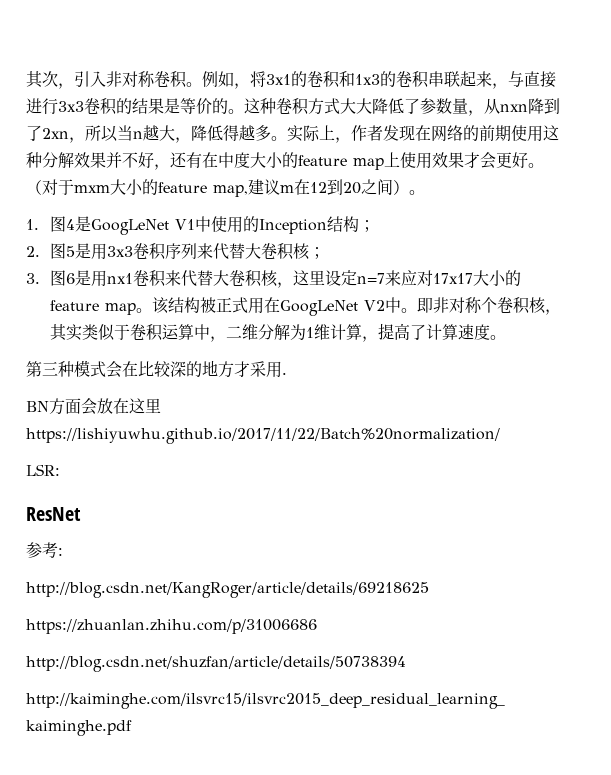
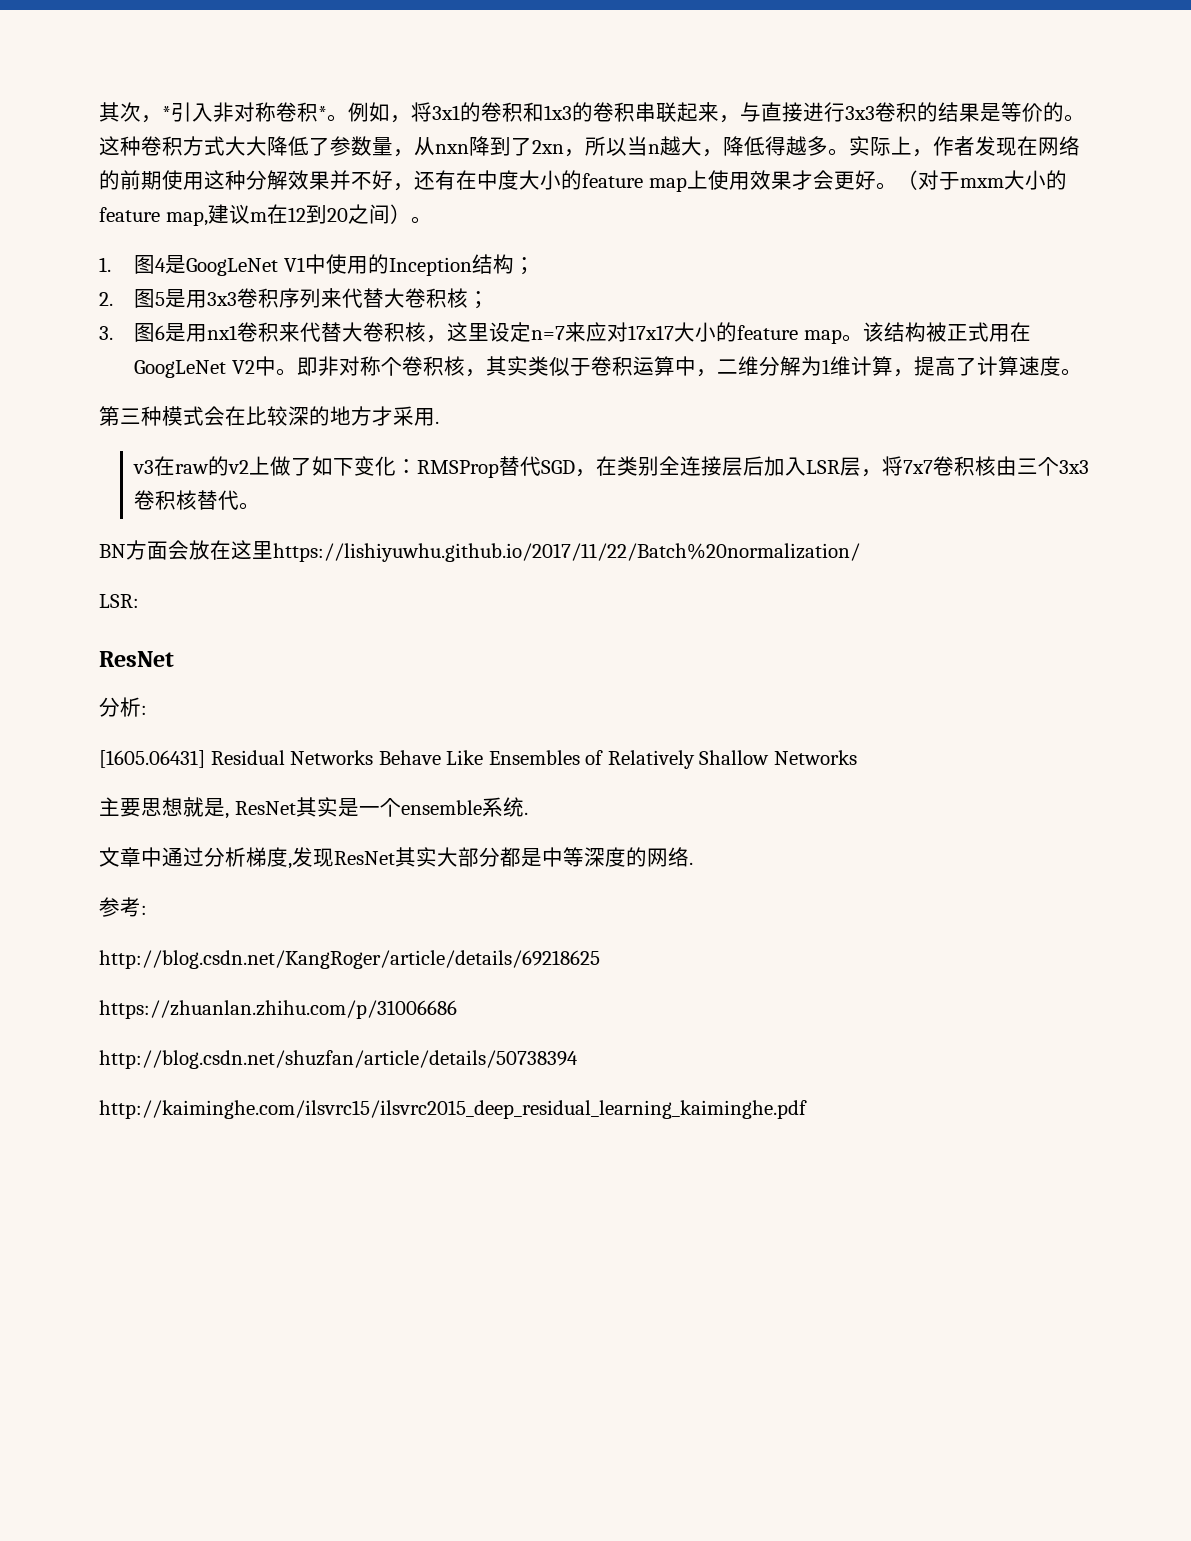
(74, 86) none -> [162,106,171,120] *
(187, 79) none -> [318,106,327,120] *
(287, 373) none -> [133,456,1090,478] [134,490,261,510] // v3在raw的v2上做了如下变化：RMSProp替代SGD，在类别全连接层后加入LSR层，将7x7卷积核由三个3x3卷积核替代。
(81, 514) none -> [99,697,147,717] [99,750,857,769] [99,797,528,819] [99,847,693,869] // 分析: // [1605.06431] Residual Networks Behave Like Ensembles of Relatively Shallow Networks // 主要思想就是, ResNet其实是一个ensemble系统. // 文章中通过分析梯度,发现ResNet其实大部分都是中等深度的网络.

